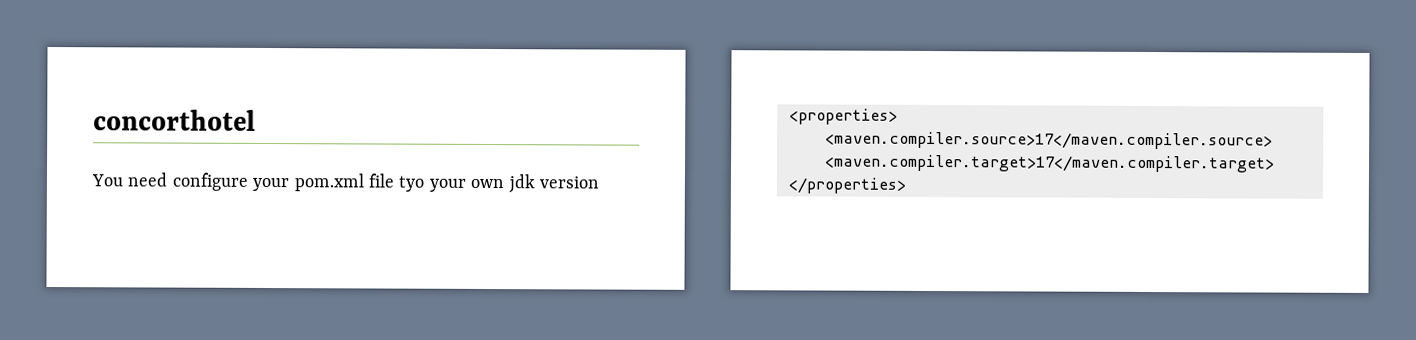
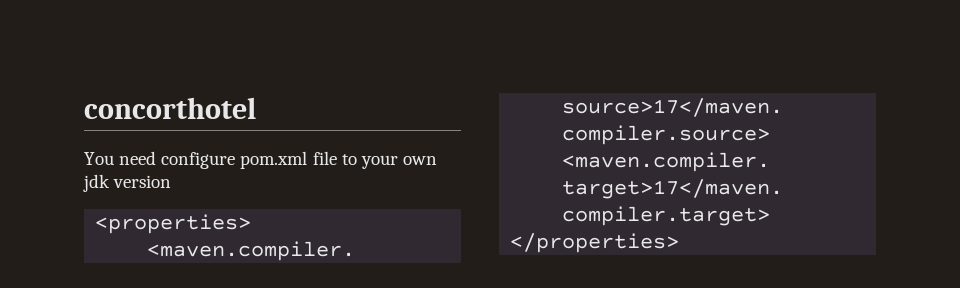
[252,177,290,192] your -> (236, 160) none
[398,175,425,192] tyo -> [341,154,357,165] to

